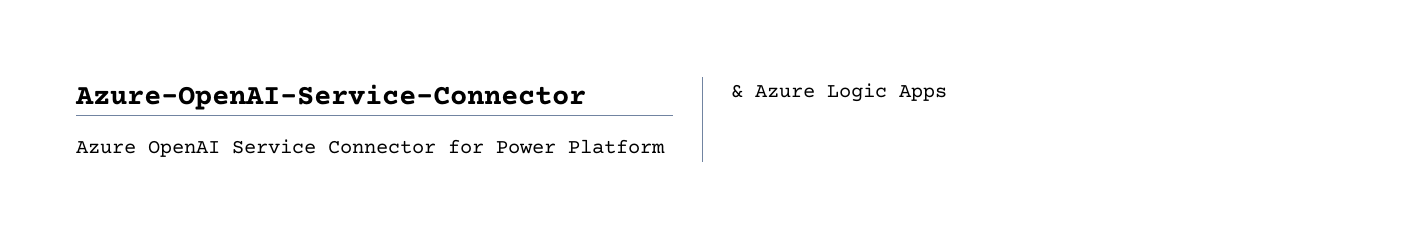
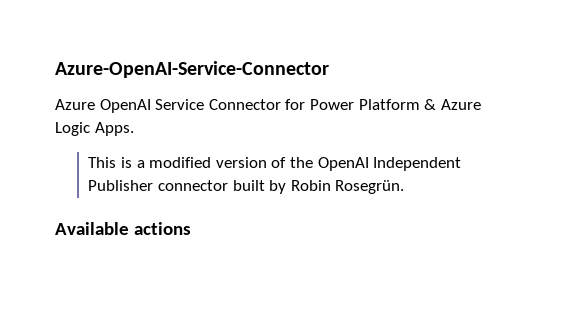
[899,85,947,101] Apps -> [94,122,134,136] [88,157,462,171] [88,180,405,194] [55,222,191,235] Apps. // This is a modified version of the OpenAI Independent Publisher connector built by Robin Rosegrün. // Available actions

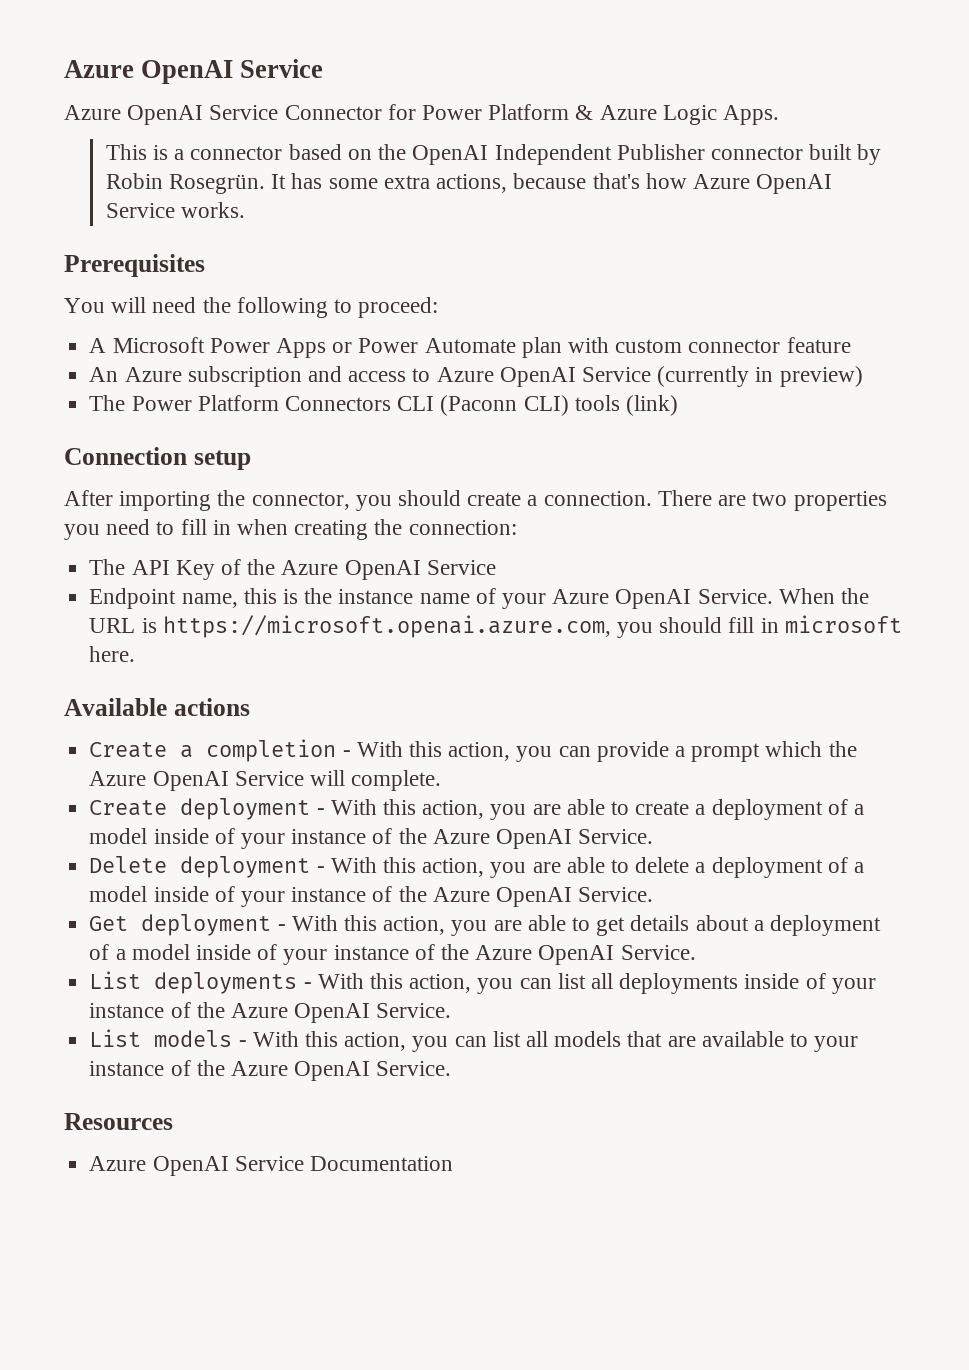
[55,61,329,78] Azure-OpenAI-Service-Connector -> [64,59,324,84] Azure OpenAI Service
[149,157,287,168] modified version of -> [190,144,372,160] connector based on
[55,222,191,235] // Available actions -> [271,173,833,194] [105,202,246,218] [64,254,205,277] [64,297,439,318] [89,337,851,358] [89,366,863,387] [89,395,678,416] [64,447,251,470] [64,490,887,511] [64,519,517,540] [89,559,496,580] [89,588,870,609] [89,615,902,638] [89,646,136,662] [64,698,250,716] [89,739,857,762] [89,770,442,791] [89,798,865,820] [89,828,654,849] [89,856,865,878] [89,886,654,907] [89,914,882,936] [89,944,696,965] [89,971,876,994] [89,1002,452,1023] [89,1029,859,1052] [89,1060,452,1081] [64,1113,173,1130] [89,1156,453,1176] It has some extra actions, because that's how Azure OpenAI Service works. // Prerequisites // You will need the following to proceed: // A Microsoft Power Apps or Power Automate plan with custom connector feature // An Azure subscription and access to Azure OpenAI Service (currently in preview) // The Power Platform Connectors CLI (Paconn CLI) tools (link) // Connection setup // After importing the connector, you should create a connection. There are two properties you need to fill in when creating the connection: // The API Key of the Azure OpenAI Service // Endpoint name, this is the instance name of your Azure OpenAI Service. When the URL is https://microsoft.openai.azure.com, you should fill in microsoft here. // Available actions // Create a completion - With this action, you can provide a prompt which the Azure OpenAI Service will complete. // Create deployment - With this action, you are able to create a deployment of a model inside of your instance of the Azure OpenAI Service. // Delete deployment - With this action, you are able to delete a deployment of a model inside of your instance of the Azure OpenAI Service. // Get deployment - With this action, you are able to get details about a deployment of a model inside of your instance of the Azure OpenAI Service. // List deployments - With this action, you can list all deployments inside of your instance of the Azure OpenAI Service. // List models - With this action, you can list all models that are available to your instance of the Azure OpenAI Service. // Resources // Azure OpenAI Service Documentation

